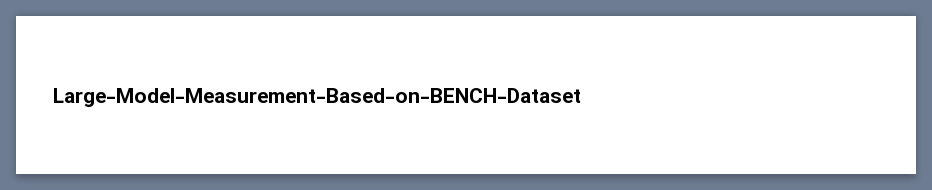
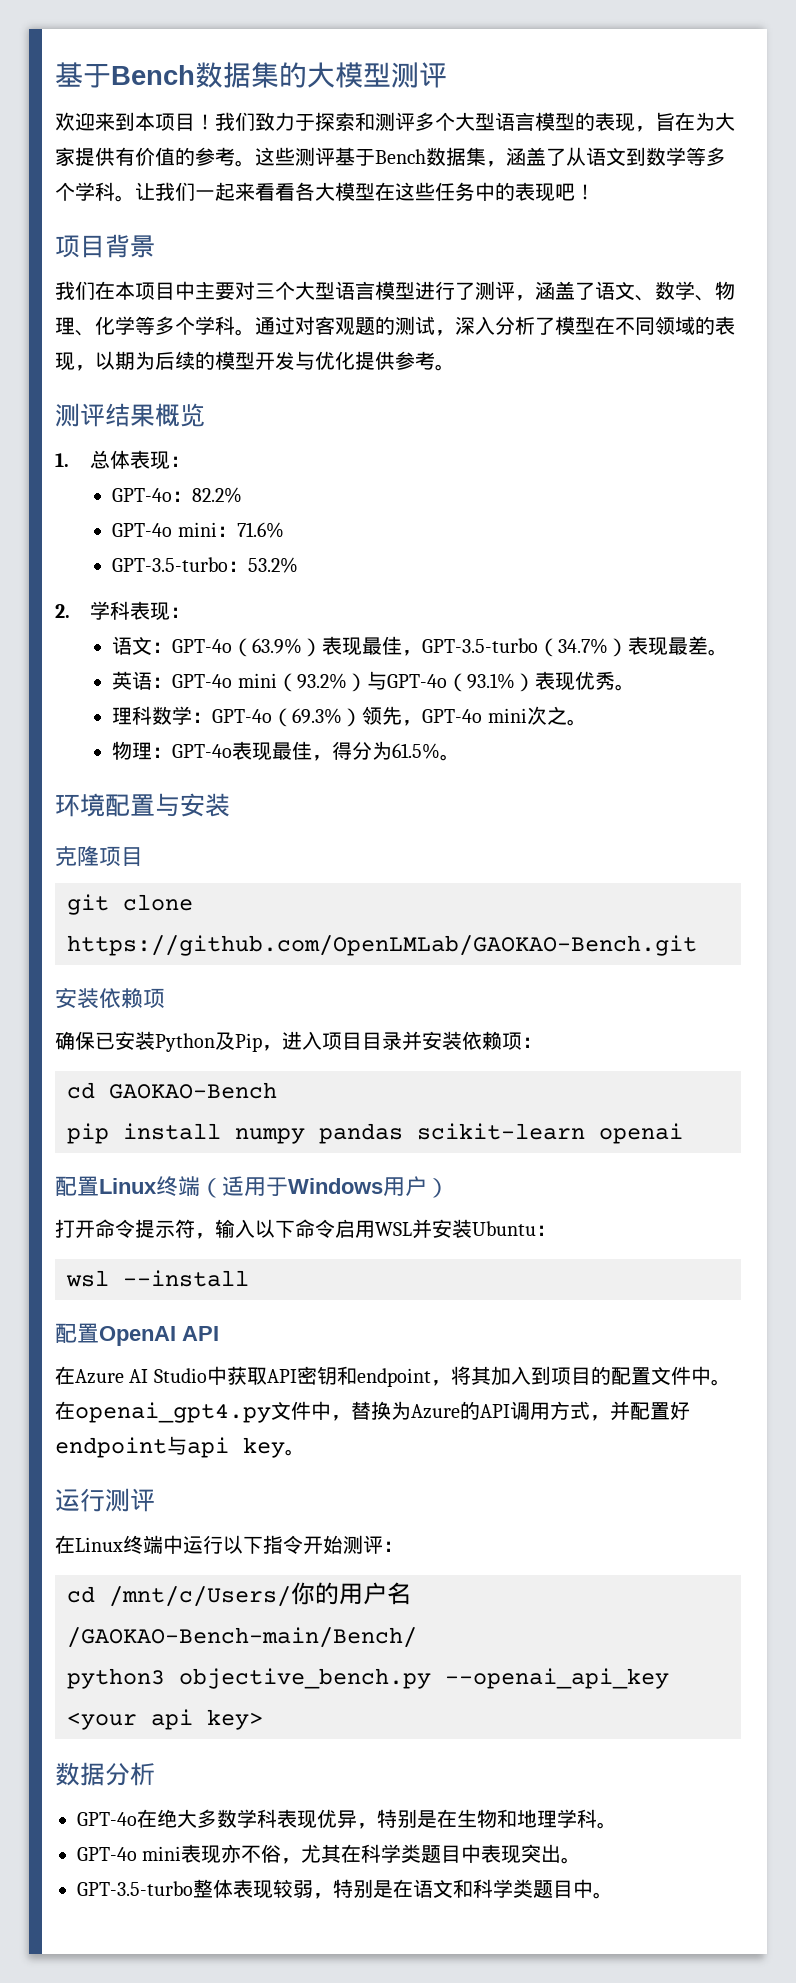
[53,88,581,107] Large-Model-Measurement-Based-on-BENCH-Dataset -> [55,62,447,88] [55,112,735,132] [55,147,726,167] [55,182,595,202] [55,234,155,258] [55,281,735,301] [55,316,735,336] [55,351,455,371] [55,403,205,427] [55,450,191,470] [112,487,243,503] [112,522,284,538] [112,557,299,573] [55,601,191,621] [112,636,729,657] [112,671,635,692] [112,706,587,727] [112,741,461,761] [55,793,230,817] [55,846,143,866] [67,894,193,915] [67,935,697,956] [55,988,165,1009] [55,1031,542,1052] [67,1082,277,1099] [67,1123,683,1144] [55,1176,449,1198] [55,1219,556,1239] [66,1270,249,1287] [55,1323,219,1346] [55,1366,731,1387] [55,1401,690,1423] [55,1436,305,1458] [55,1488,155,1512] [55,1535,403,1554] [67,1582,411,1607] [67,1627,417,1648] [67,1668,669,1689] [67,1709,263,1730] [55,1762,155,1786] [77,1809,617,1829] [77,1844,582,1864] [77,1879,613,1899] 基于Bench数据集的大模型测评 // 欢迎来到本项目！我们致力于探索和测评多个大型语言模型的表现，旨在为大家提供有价值的参考。这些测评基于Bench数据集，涵盖了从语文到数学等多个学科。让我们一起来看看各大模型在这些任务中的表现吧！ // 项目背景 // 我们在本项目中主要对三个大型语言模型进行了测评，涵盖了语文、数学、物理、化学等多个学科。通过对客观题的测试，深入分析了模型在不同领域的表现，以期为后续的模型开发与优化提供参考。 // 测评结果概览 // 1.总体表现： // GPT-4o：82.2% // GPT-4o mini：71.6% // GPT-3.5-turbo：53.2% // 2.学科表现： // 语文：GPT-4o（63.9%）表现最佳，GPT-3.5-turbo（34.7%）表现最差。 // 英语：GPT-4o mini（93.2%）与GPT-4o（93.1%）表现优秀。 // 理科数学：GPT-4o（69.3%）领先，GPT-4o mini次之。 // 物理：GPT-4o表现最佳，得分为61.5%。 // 环境配置与安装 // 克隆项目 // git clone https://github.com/OpenLMLab/GAOKAO-Bench.git // 安装依赖项 // 确保已安装Python及Pip，进入项目目录并安装依赖项： // cd GAOKAO-Bench // pip install numpy pandas scikit-learn openai // 配置Linux终端（适用于Windows用户） // 打开命令提示符，输入以下命令启用WSL并安装Ubuntu： // wsl --install // 配置OpenAI API // 在Azure AI Studio中获取API密钥和endpoint，将其加入到项目的配置文件中。在openai_gpt4.py文件中，替换为Azure的API调用方式，并配置好endpoint与api key。 // 运行测评 // 在Linux终端中运行以下指令开始测评： // cd /mnt/c/Users/你的用户名/GAOKAO-Bench-main/Bench/ // python3 objective_bench.py --openai_api_key <your api key> // 数据分析 // GPT-4o在绝大多数学科表现优异，特别是在生物和地理学科。 // GPT-4o mini表现亦不俗，尤其在科学类题目中表现突出。 // GPT-3.5-turbo整体表现较弱，特别是在语文和科学类题目中。

